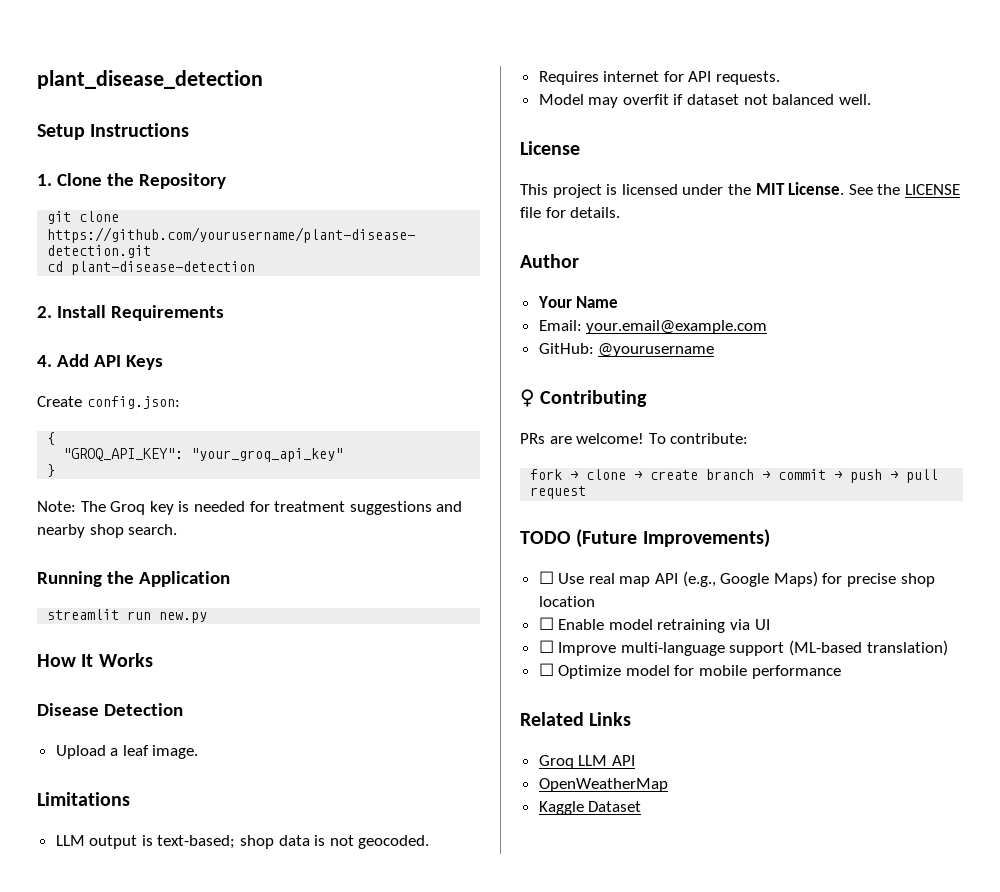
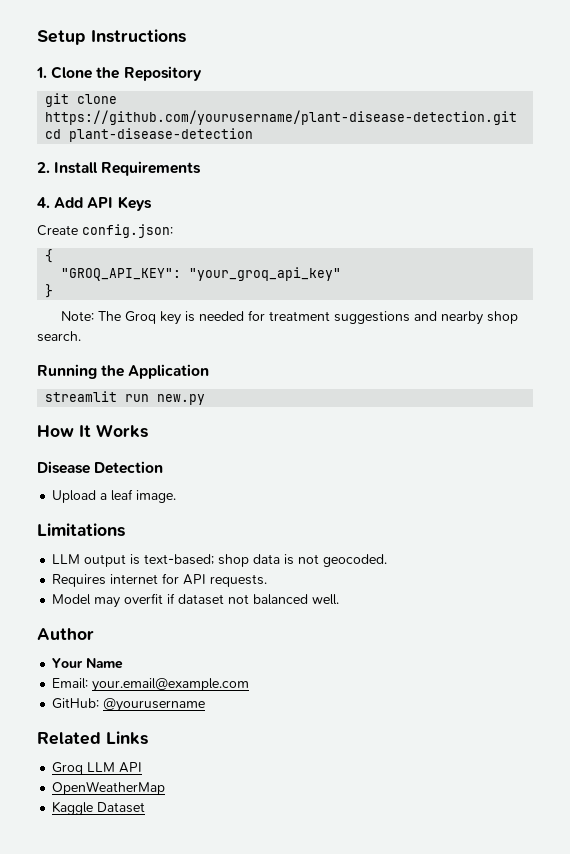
[37,70,263,89] plant_disease_detection // -> (37, 37) none
[520,141,580,155] [520,182,960,198] [520,207,621,218] // License // This project is licensed under the MIT License. See the LICENSE file for details. -> (340, 599) none
[520,389,648,407] [520,433,749,444] [530,469,939,483] [530,486,587,499] [520,529,770,548] [538,571,935,587] [538,596,595,607] [538,617,770,633] [538,640,948,656] [538,663,841,679] // ♀ Contributing // PRs are welcome! To contribute: // fork → clone → create branch → commit → push → pull request // TODO (Future Improvements) // ☐ Use real map API (e.g., Google Maps) for precise shop location // ☐ Enable model retraining via UI // ☐ Improve multi-language support (ML-based translation) // ☐ Optimize model for mobile performance -> (206, 705) none

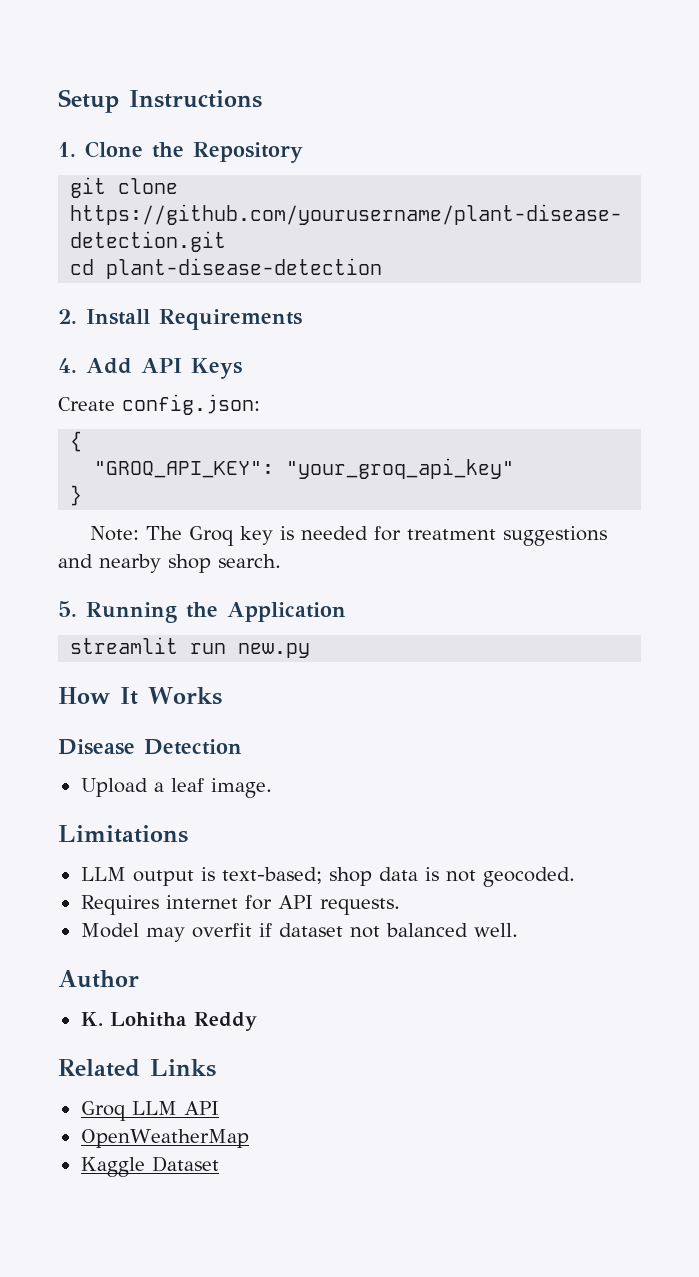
(81, 336) none -> [58,601,77,617] 5.
[52,658,124,669] [52,678,250,692] [52,698,206,712] Your Name // Email: your.email@example.com // GitHub: @yourusername -> [80,1012,257,1031] K. Lohitha Reddy

